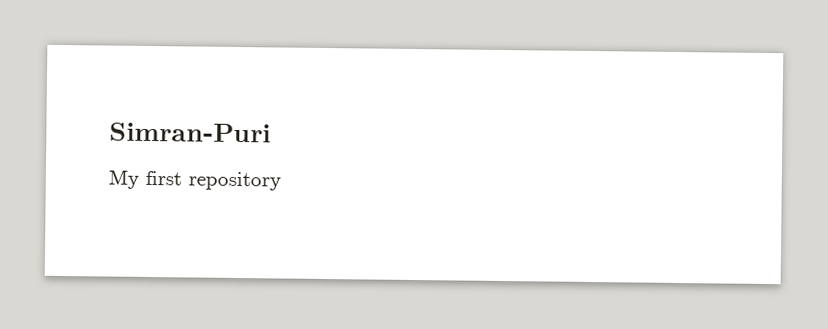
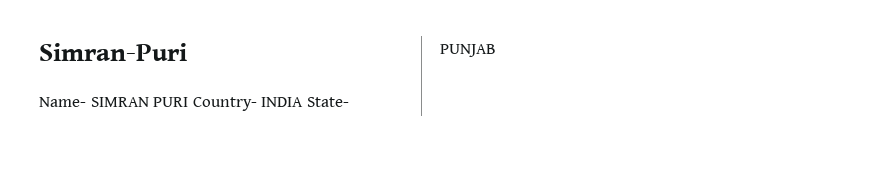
[108,169,281,191] My first repository -> [39,97,349,111] [440,44,496,57] Name- SIMRAN PURI Country- INDIA State- PUNJAB

